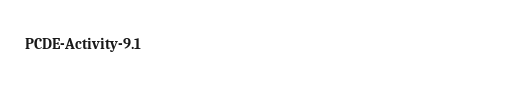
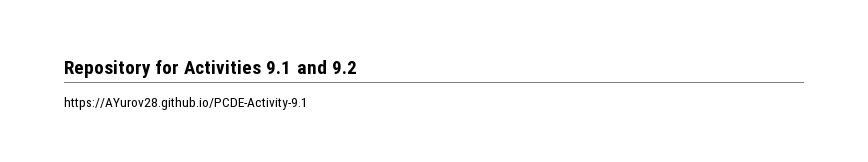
[25,37,141,52] PCDE-Activity-9.1 -> [64,60,357,78] [64,97,308,110] Repository for Activities 9.1 and 9.2 // https://AYurov28.github.io/PCDE-Activity-9.1

